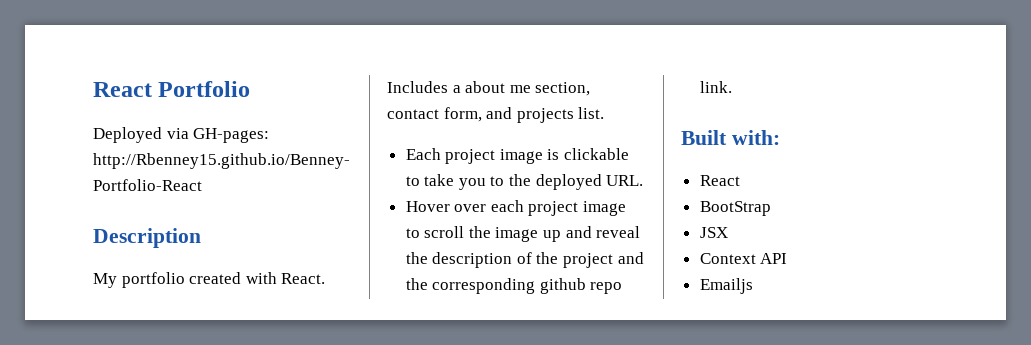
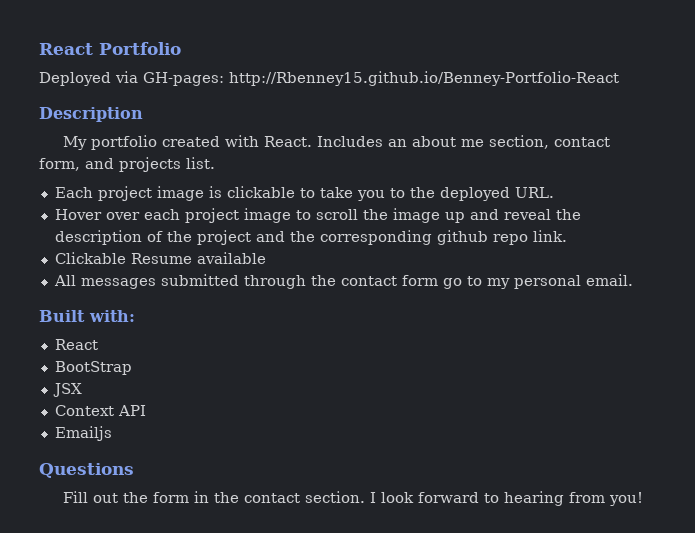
[452,85,461,93] a -> [388,139,408,147] an
(732, 87) none -> [54,252,266,264] [53,274,633,289] // Clickable Resume available // All messages submitted through the contact form go to my personal email.
(753, 286) none -> [39,463,134,478] [63,491,644,506] // Questions // Fill out the form in the contact section. I look forward to hearing from you!

